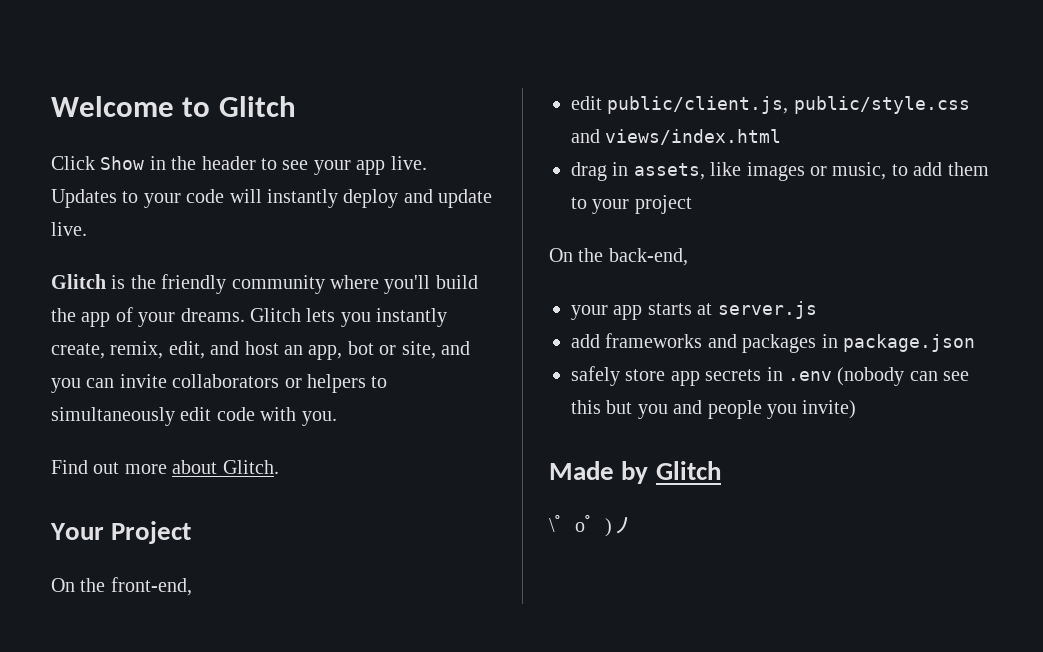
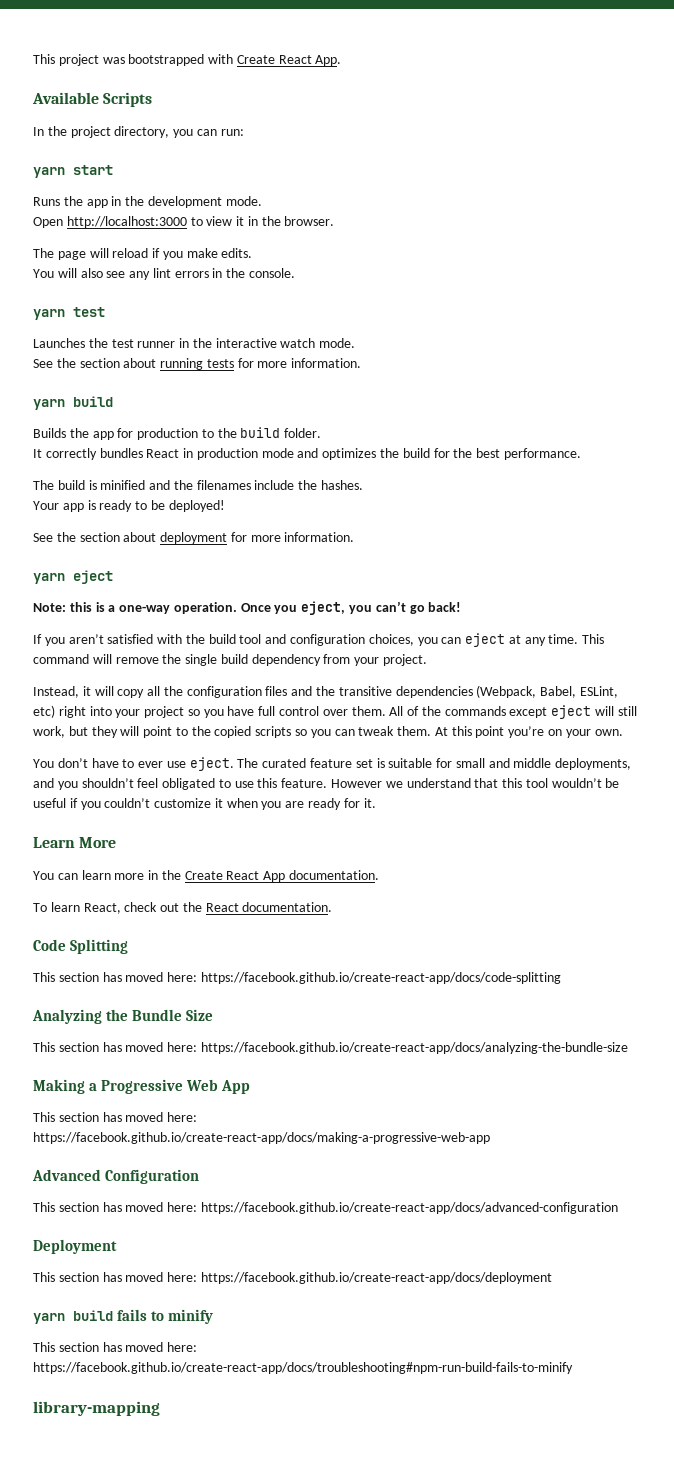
[51,96,296,117] [51,156,427,175] [51,189,493,208] [51,222,87,236] [51,274,478,294] [51,307,448,327] [51,341,470,360] [51,374,388,393] [51,407,337,426] [51,460,279,474] [50,521,192,544] [51,577,192,596] [571,96,970,114] [571,129,782,145] [571,162,989,181] [571,195,692,214] [549,248,688,266] [571,301,817,320] [571,333,975,353] [571,366,970,386] [571,400,857,419] [549,461,721,484] [549,514,632,537] Welcome to Glitch // Click Show in the header to see your app live. Updates to your code will instantly deploy and update live. // Glitch is the friendly community where you'll build the app of your dreams. Glitch lets you instantly create, remix, edit, and host an app, bot or site, and you can invite collaborators or helpers to simultaneously edit code with you. // Find out more about Glitch. // Your Project // On the front-end, // edit public/client.js, public/style.css and views/index.html // drag in assets, like images or music, to add them to your project // On the back-end, // your app starts at server.js // add frameworks and packages in package.json // safely store app secrets in .env (nobody can see this but you and people you invite) // Made by Glitch // \゜o゜)ノ -> [33,54,342,66] [32,92,153,107] [33,126,244,138] [33,165,113,178] [33,196,262,208] [33,216,335,228] [33,248,253,260] [33,268,296,280] [33,307,105,320] [33,338,356,348] [33,358,362,370] [33,396,113,410] [33,427,322,440] [33,448,581,460] [33,480,364,490] [33,500,225,512] [33,532,355,544] [33,570,113,584] [33,601,462,615] [33,633,605,647] [33,654,428,666] [33,685,618,698] [33,705,637,719] [33,726,623,738] [33,757,632,771] [33,778,620,790] [33,798,376,810] [33,837,117,848] [33,870,380,882] [33,902,333,914] [33,939,128,954] [33,972,561,984] [32,1009,213,1024] [33,1042,628,1054] [33,1079,250,1094] [33,1112,198,1122] [33,1132,490,1144] [32,1169,199,1184] [33,1202,618,1214] [33,1239,117,1254] [33,1272,552,1284] [33,1309,213,1324] [33,1342,198,1352] [33,1362,573,1374] [33,1401,160,1416] This project was bootstrapped with Create React App. // Available Scripts // In the project directory, you can run: // yarn start // Runs the app in the development mode. // Open http://localhost:3000 to view it in the browser. // The page will reload if you make edits. // You will also see any lint errors in the console. // yarn test // Launches the test runner in the interactive watch mode. // See the section about running tests for more information. // yarn build // Builds the app for production to the build folder. // It correctly bundles React in production mode and optimizes the build for the best performance. // The build is minified and the filenames include the hashes. // Your app is ready to be deployed! // See the section about deployment for more information. // yarn eject // Note: this is a one-way operation. Once you eject, you can’t go back! // If you aren’t satisfied with the build tool and configuration choices, you can eject at any time. This command will remove the single build dependency from your project. // Instead, it will copy all the configuration files and the transitive dependencies (Webpack, Babel, ESLint, etc) right into your project so you have full control over them. All of the commands except eject will still work, but they will point to the copied scripts so you can tweak them. At this point you’re on your own. // You don’t have to ever use eject. The curated feature set is suitable for small and middle deployments, and you shouldn’t feel obligated to use this feature. However we understand that this tool wouldn’t be useful if you couldn’t customize it when you are ready for it. // Learn More // You can learn more in the Create React App documentation. // To learn React, check out the React documentation. // Code Splitting // This section has moved here: https://facebook.github.io/create-react-app/docs/code-splitting // Analyzing the Bundle Size // This section has moved here: https://facebook.github.io/create-react-app/docs/analyzing-the-bundle-size // Making a Progressive Web App // This section has moved here: https://facebook.github.io/create-react-app/docs/making-a-progressive-web-app // Advanced Configuration // This section has moved here: https://facebook.github.io/create-react-app/docs/advanced-configuration // Deployment // This section has moved here: https://facebook.github.io/create-react-app/docs/deployment // yarn build fails to minify // This section has moved here: https://facebook.github.io/create-react-app/docs/troubleshooting#npm-run-build-fails-to-minify // library-mapping

